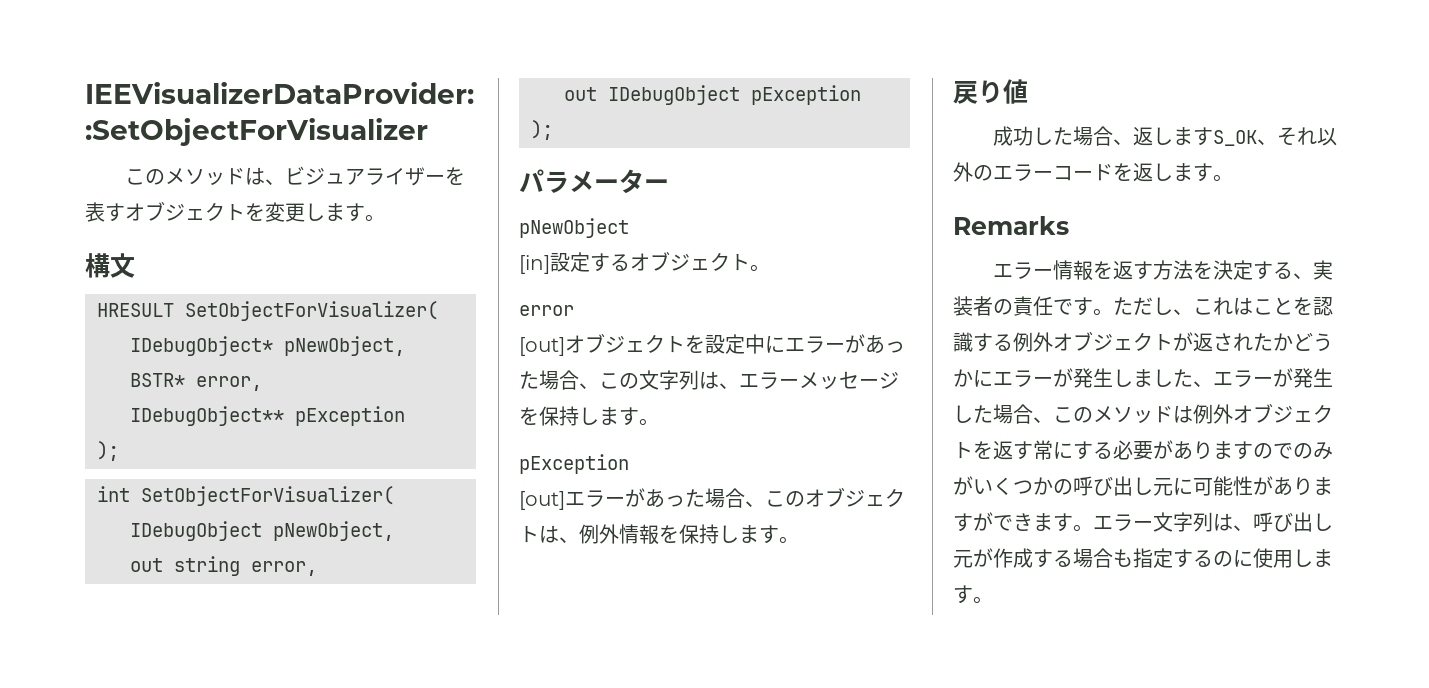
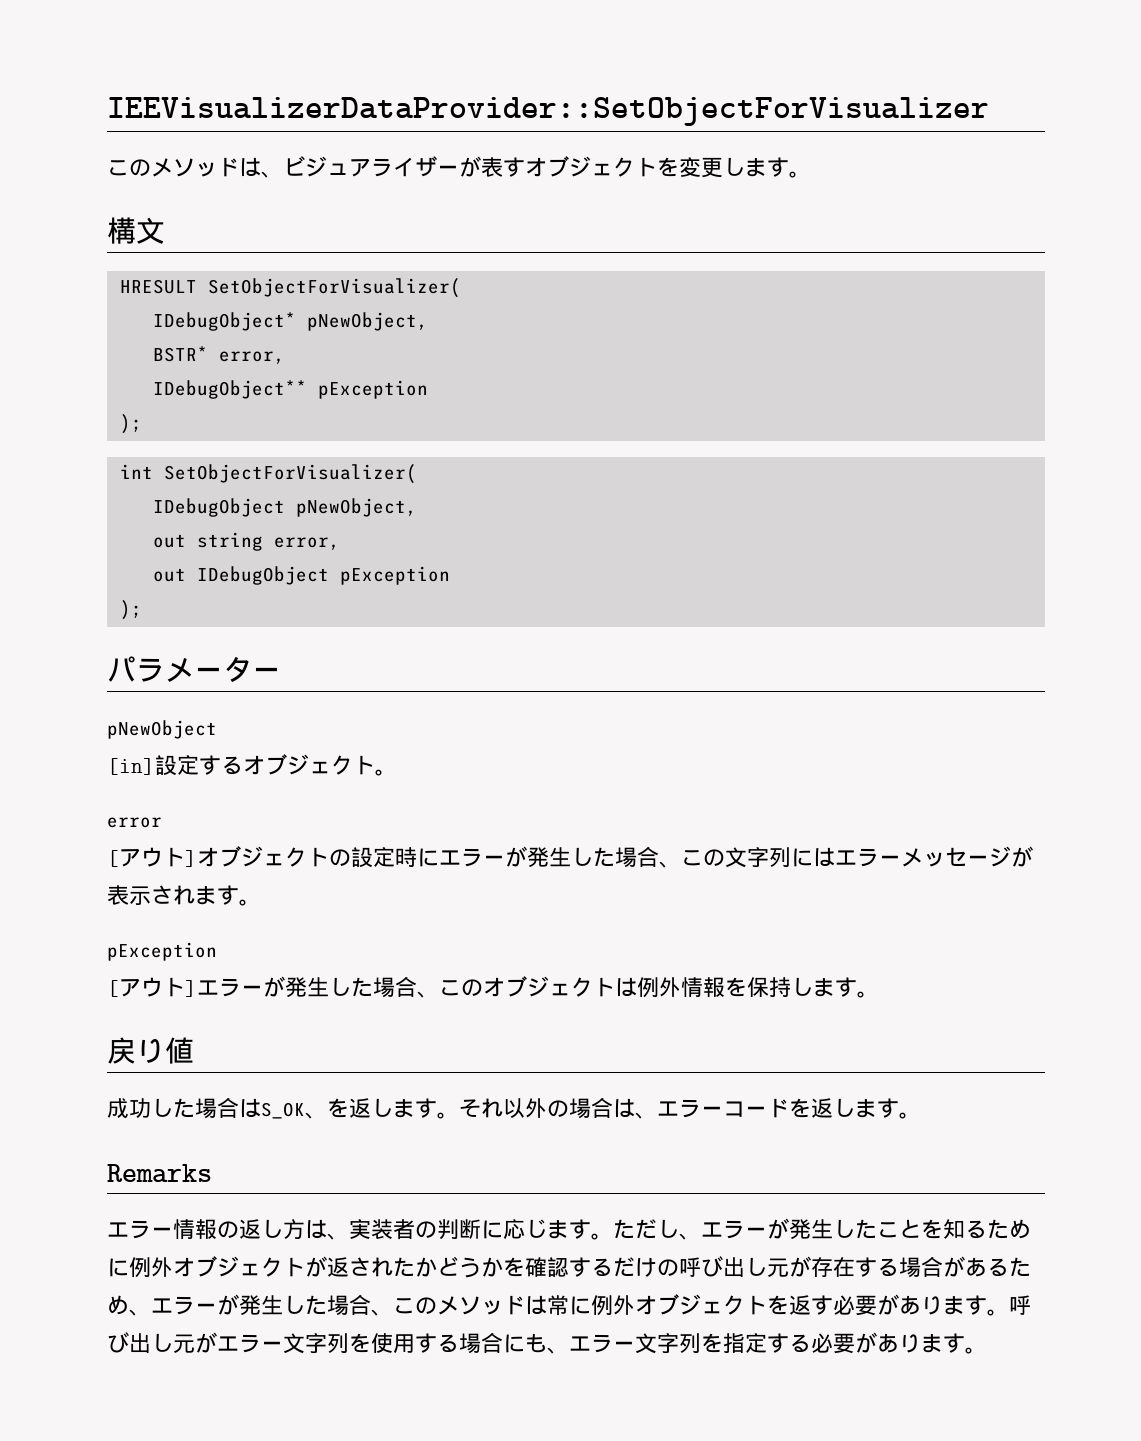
[444,167,465,185] を -> [459,156,481,177] が
[519,333,905,356] [out]オブジェクトを設定中にエラーがあっ -> [107,846,593,868] [アウト]オブジェクトの設定時にエラーが発生し
[699,371,739,389] は、 -> [791,847,835,867] には
[519,406,599,426] を保持し -> [1011,846,1033,867] [107,885,195,905] が表示され
[519,488,685,510] [out]エラーがあっ -> [107,976,351,998] [アウト]エラーが発生し
[559,537,579,543] 、 -> (637, 987) none
[1112,127,1277,146] 、返しますS_OK、 -> [239,1098,459,1119] はS_OK、を返します。
(993, 173) none -> [569,1097,657,1119] 場合は、
[1092,260,1333,280] [953,296,1333,316] [953,332,1013,352] を返す方法を決定する、実装者の責任です。ただし、これはことを認識する -> [217,1218,1031,1240] [107,1258,129,1277] の返し方は、実装者の判断に応じます。ただし、エラーが発生したことを知るために
[973,368,1193,388] にエラーが発生しました -> [503,1256,1031,1278] [107,1295,129,1315] を確認するだけの呼び出し元が存在する場合があるため
(1193, 414) none -> [547,1295,591,1316] 常に
[1033,440,1073,460] 常に -> [833,1294,1031,1316] [107,1332,767,1354] 必要があります。呼び出し元がエラー文字列を使用する場合にも、エラー文字列を指定
[1253,442,1333,460] [953,476,1333,496] [953,512,1333,532] [953,548,1333,568] [953,585,973,604] のでのみがいくつかの呼び出し元に可能性がありますができます。エラー文字列は、呼び出し元が作成する場合も指定するのに使用します -> (965, 1343) none

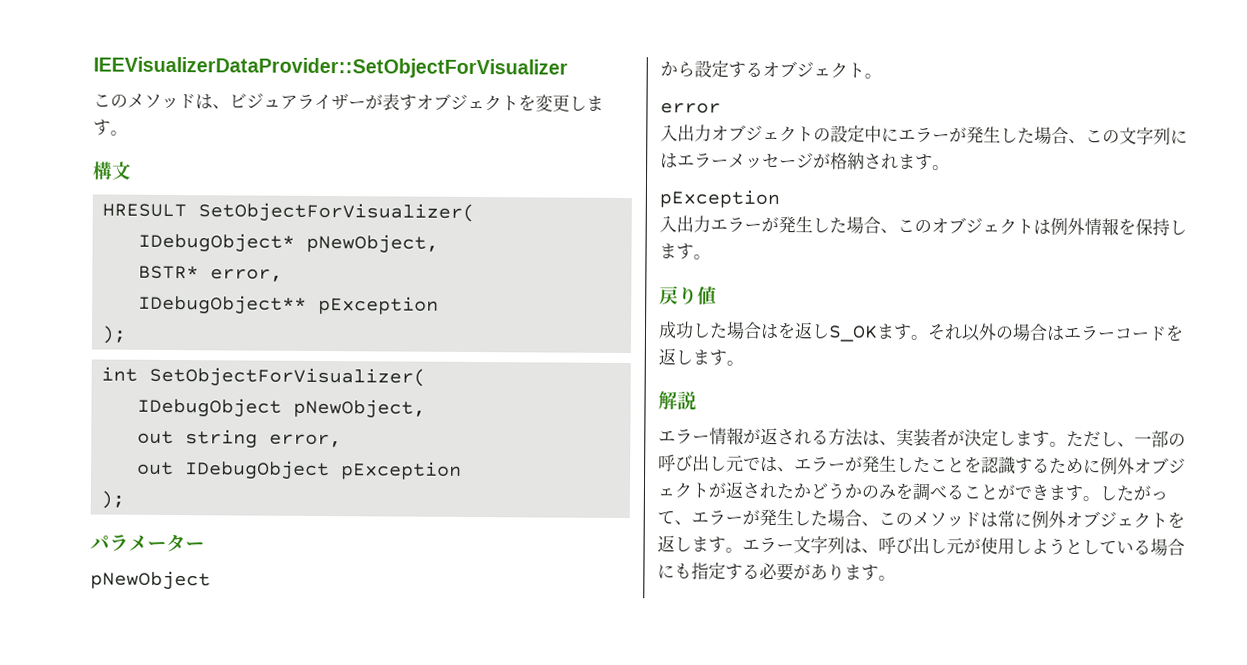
[107,758,155,775] [in] -> [660,61,695,78] から
[107,847,197,867] [アウト] -> [660,124,712,142] 入出力
[395,847,417,867] 時 -> [864,125,882,143] 中
[107,885,151,905] 表示 -> [830,152,865,170] 格納
[107,977,197,997] [アウト] -> [659,215,711,233] 入出力
[261,1098,393,1119] S_OK、を返し -> [777,322,878,342] を返しS_OK
[635,1112,657,1119] 、 -> (1065, 333) none
[107,1164,212,1183] Remarks -> [658,391,697,411] 解説
[217,1219,679,1240] の返し方は、実装者の判断に応じます。ただし -> [743,427,1186,448] [658,454,778,473] が返される方法は、実装者が決定します。ただし、一部の呼び出し元では
[943,1219,965,1239] 知 -> [981,456,1033,475] 認識す
[503,1256,1031,1278] [107,1295,129,1315] を確認するだけの呼び出し元が存在する場合があるため -> [861,482,1168,502] [657,510,675,525] のみを調べることができます。したがって
[811,1294,1031,1316] [107,1332,723,1354] す必要があります。呼び出し元がエラー文字列を使用する場合にも、エラー文字列を -> [674,536,1185,556] [657,563,692,579] します。エラー文字列は、呼び出し元が使用しようとしている場合にも

